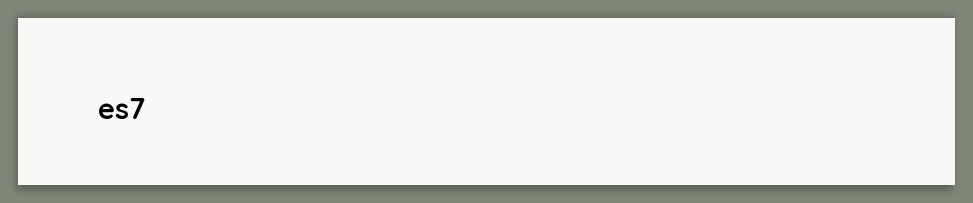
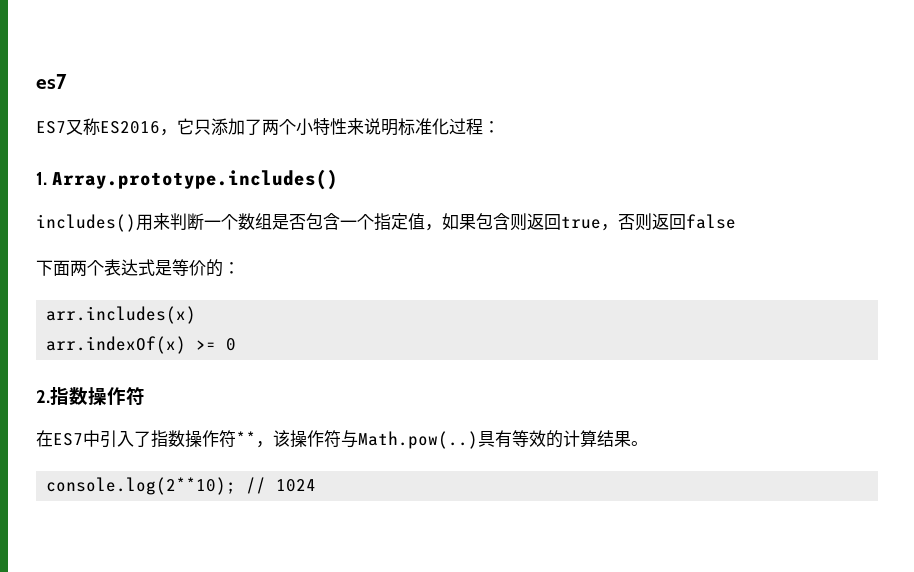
(146, 108) none -> [36,118,500,136] [36,169,338,190] [36,213,736,232] [36,259,240,277] [46,306,197,324] [46,336,237,354] [36,386,145,406] [36,430,648,449] [46,477,317,495] // ES7又称ES2016，它只添加了两个小特性来说明标准化过程： // 1. Array.prototype.includes() // includes()用来判断一个数组是否包含一个指定值，如果包含则返回true，否则返回false // 下面两个表达式是等价的： // arr.includes(x) // arr.indexOf(x) >= 0 // 2.指数操作符 // 在ES7中引入了指数操作符**，该操作符与Math.pow(..)具有等效的计算结果。 // console.log(2**10); // 1024

